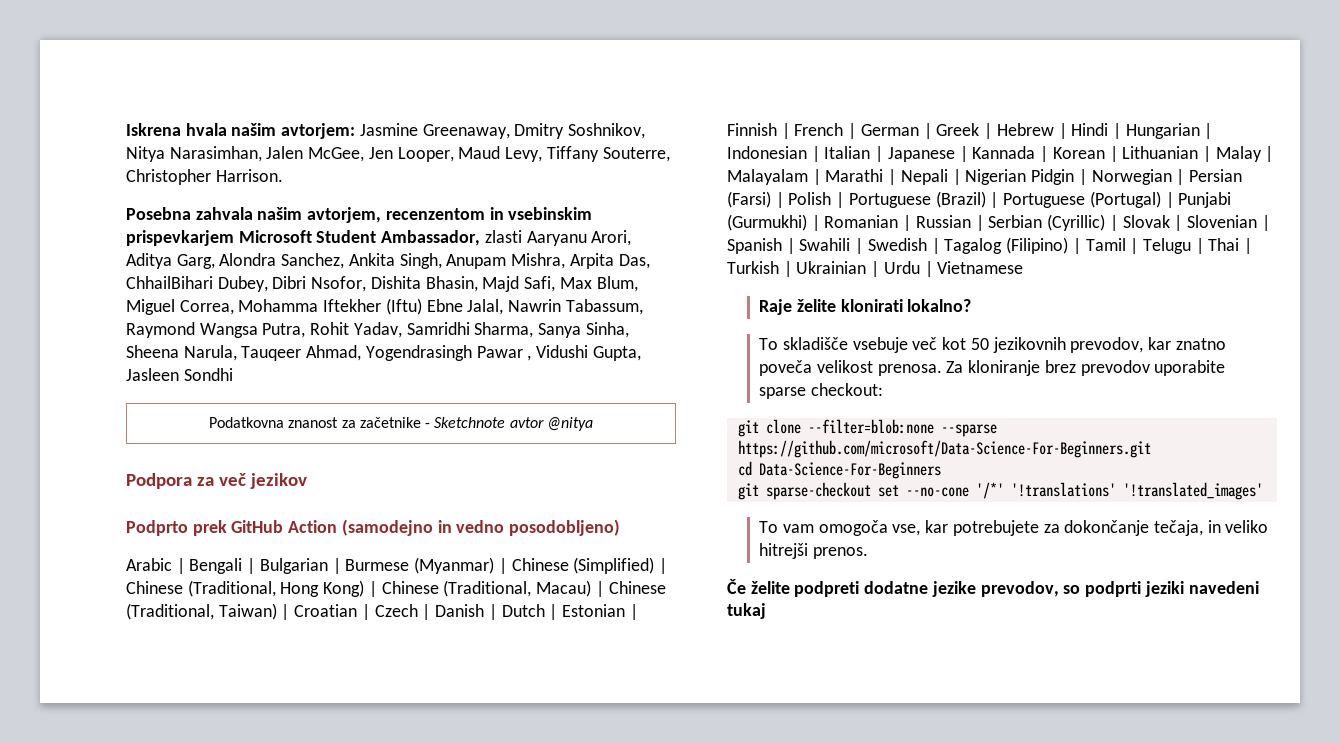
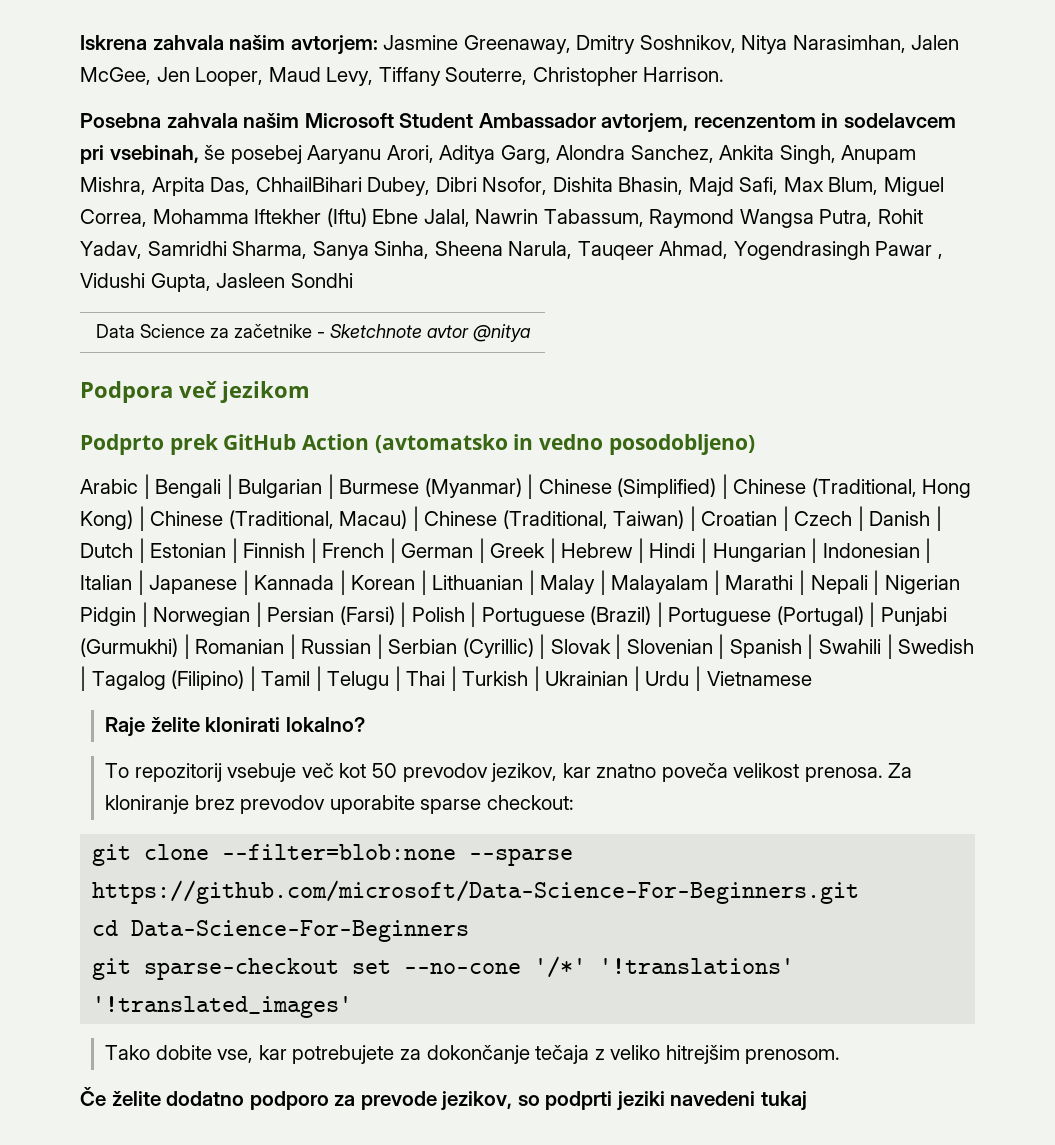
[185,123,227,136] hvala -> [152,35,224,50] zahvala
[307,207,593,223] [126,230,522,246] avtorjem, recenzentom in vsebinskim prispevkarjem Microsoft Student Ambassador, zlasti -> [304,113,956,133] [80,145,302,164] Microsoft Student Ambassador avtorjem, recenzentom in sodelavcem pri vsebinah, še posebej
[208,417,339,428] Podatkovna znanost -> [95,324,205,338] Data Science
[197,473,308,489] za več jezikov -> [179,381,310,403] več jezikom
[341,519,433,536] (samodejno -> [374,434,508,453] (avtomatsko
[782,337,848,350] skladišče -> [134,763,222,782] repozitorij
[992,337,1144,353] jezikovnih prevodov, -> [402,763,558,782] prevodov jezikov,
[759,520,888,536] To vam omogoča -> [105,1045,212,1060] Tako dobite
[1154,520,1269,536] [759,543,868,559] [727,579,1059,597] tečaja, in veliko hitrejši prenos. // Če želite podpreti dodatne jezike prevodov, -> [535,1045,841,1064] [80,1087,513,1111] tečaja z veliko hitrejšim prenosom. // Če želite dodatno podporo za prevode jezikov,

